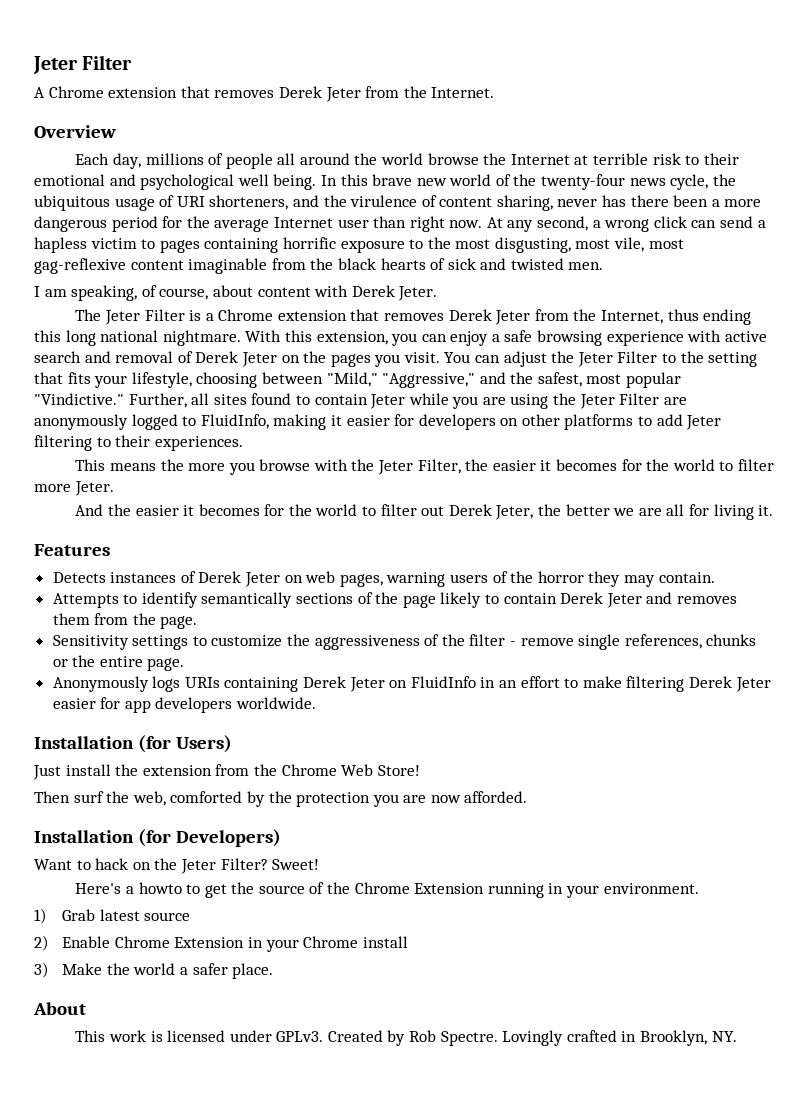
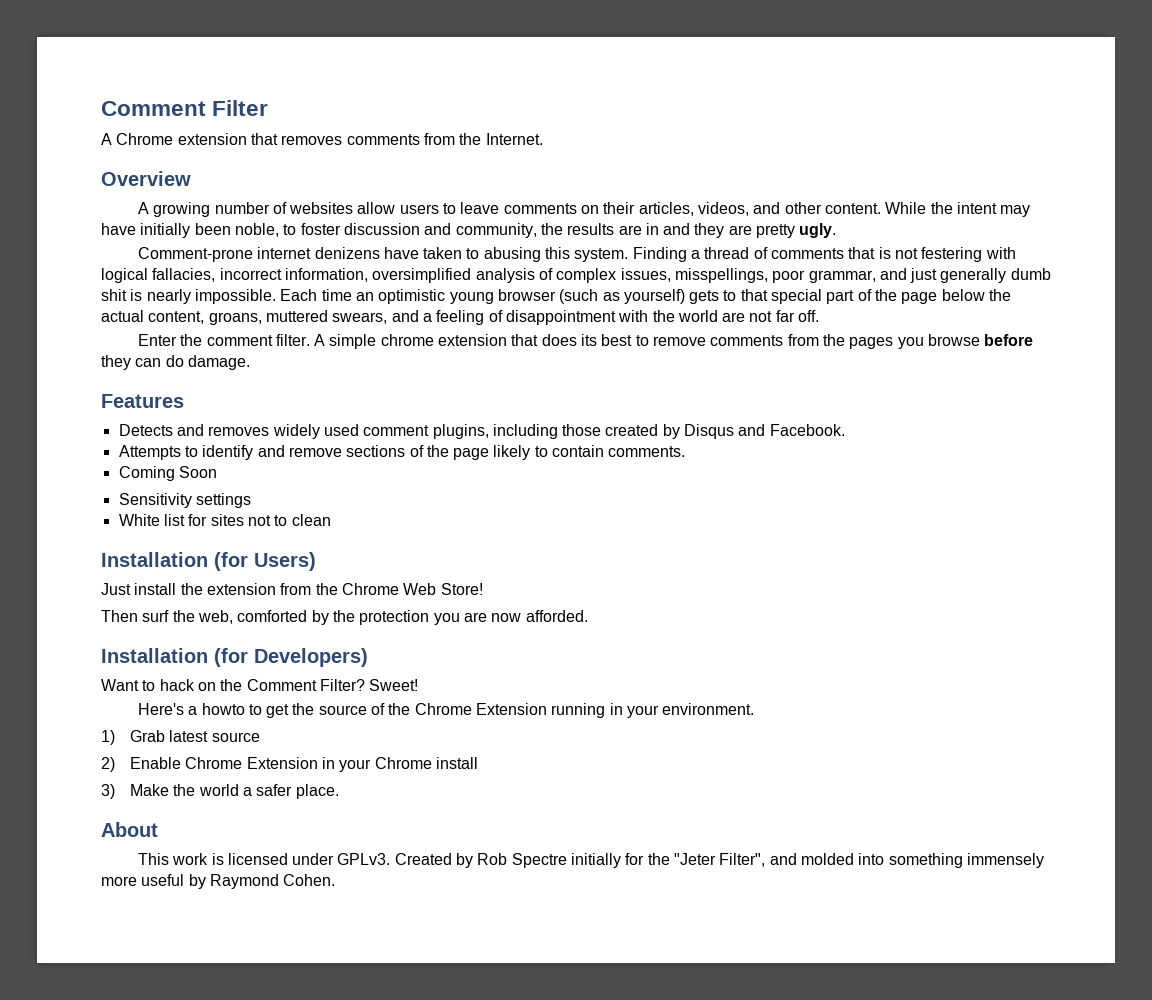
[33,56,78,74] Jeter -> [101,101,206,116] Comment
[278,86,361,102] Derek Jeter -> [346,134,420,145] comments
[75,153,739,169] [34,174,736,190] [34,195,762,211] [34,216,766,232] [34,237,684,253] [34,258,604,274] [34,285,438,301] [75,309,752,325] [34,330,767,346] [34,351,758,367] [34,372,682,388] [34,393,687,409] [34,414,722,430] [34,435,243,451] [75,459,774,475] [34,481,114,496] [75,504,774,520] [34,544,110,556] [52,571,715,587] Each day, millions of people all around the world browse the Internet at terrible risk to their emotional and psychological well being. In this brave new world of the twenty-four news cycle, the ubiquitous usage of URI shorteners, and the virulence of content sharing, never has there been a more dangerous period for the average Internet user than right now. At any second, a wrong click can send a hapless victim to pages containing horrific exposure to the most disgusting, most vile, most gag-reflexive content imaginable from the black hearts of sick and twisted men. // I am speaking, of course, about content with Derek Jeter. // The Jeter Filter is a Chrome extension that removes Derek Jeter from the Internet, thus ending this long national nightmare. With this extension, you can enjoy a safe browsing experience with active search and removal of Derek Jeter on the pages you visit. You can adjust the Jeter Filter to the setting that fits your lifestyle, choosing between "Mild," "Aggressive," and the safest, most popular "Vindictive." Further, all sites found to contain Jeter while you are using the Jeter Filter are anonymously logged to FluidInfo, making it easier for developers on other platforms to add Jeter filtering to their experiences. // This means the more you browse with the Jeter Filter, the easier it becomes for the world to filter more Jeter. // And the easier it becomes for the world to filter out Derek Jeter, the better we are all for living it. // Features // Detects instances of Derek Jeter on web pages, warning users of the horror they may contain. -> [137,202,1031,217] [101,223,837,238] [137,247,1016,262] [101,268,1051,283] [101,289,1012,304] [101,310,820,325] [137,334,1034,349] [101,355,250,370] [101,394,184,408] [118,424,845,439] A growing number of websites allow users to leave comments on their articles, videos, and other content. While the intent may have initially been noble, to foster discussion and community, the results are in and they are pretty ugly. // Comment-prone internet denizens have taken to abusing this system. Finding a thread of comments that is not festering with logical fallacies, incorrect information, oversimplified analysis of complex issues, misspellings, poor grammar, and just generally dumb shit is nearly impossible. Each time an optimistic young browser (such as yourself) gets to that special part of the page below the actual content, groans, muttered swears, and a feeling of disappointment with the world are not far off. // Enter the comment filter. A simple chrome extension that does its best to remove comments from the pages you browse before they can do damage. // Features // Detects and removes widely used comment plugins, including those created by Disqus and Facebook.
[201,592,293,608] semantically -> [257,445,342,457] and remove
[560,592,737,608] [52,613,198,629] [52,634,757,650] [52,655,185,671] [52,676,771,692] [52,697,317,713] Derek Jeter and removes them from the page. // Sensitivity settings to customize the aggressiveness of the filter - remove single references, chunks or the entire page. // Anonymously logs URIs containing Derek Jeter on FluidInfo in an effort to make filtering Derek Jeter easier for app developers worldwide. -> [608,446,686,457] [118,466,217,481] [118,493,251,508] [118,514,331,526] comments. // Coming Soon // Sensitivity settings // White list for sites not to clean
[180,859,216,874] Jeter -> [246,679,317,691] Comment
[440,1030,737,1046] Spectre. Lovingly crafted in Brooklyn, NY. -> [511,853,1044,868] [101,874,336,889] Spectre initially for the "Jeter Filter", and molded into something immensely more useful by Raymond Cohen.

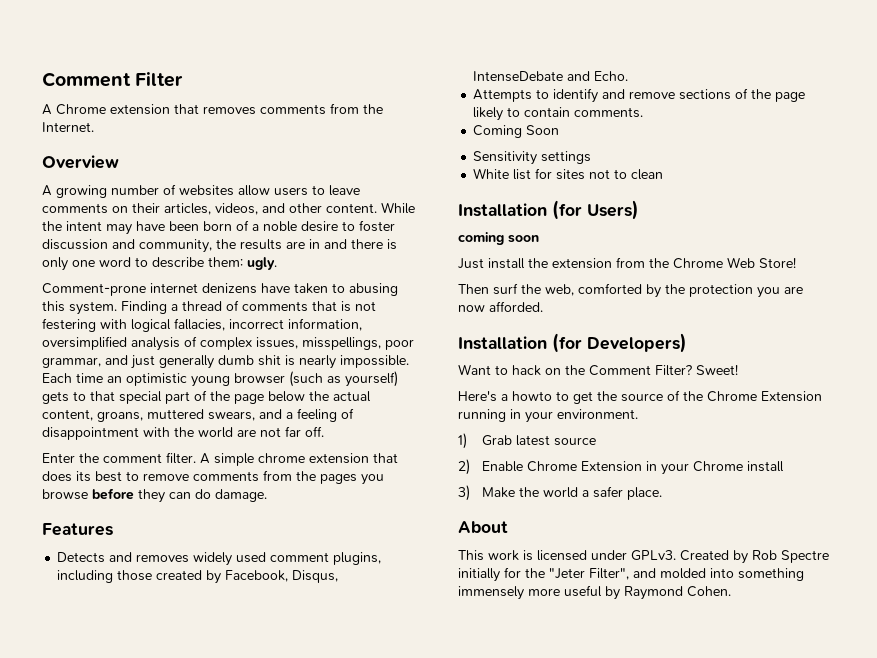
[140,223,279,238] initially been noble, -> [169,220,338,232] been born of a noble desire
[694,223,796,238] they are pretty -> [351,239,397,250] [42,257,243,271] there is only one word to describe them:
[684,424,845,439] Disqus and Facebook. -> [225,570,339,583] [473,71,629,82] Facebook, Disqus, IntenseDebate and Echo.
(316, 561) none -> [458,232,539,245] // coming soon

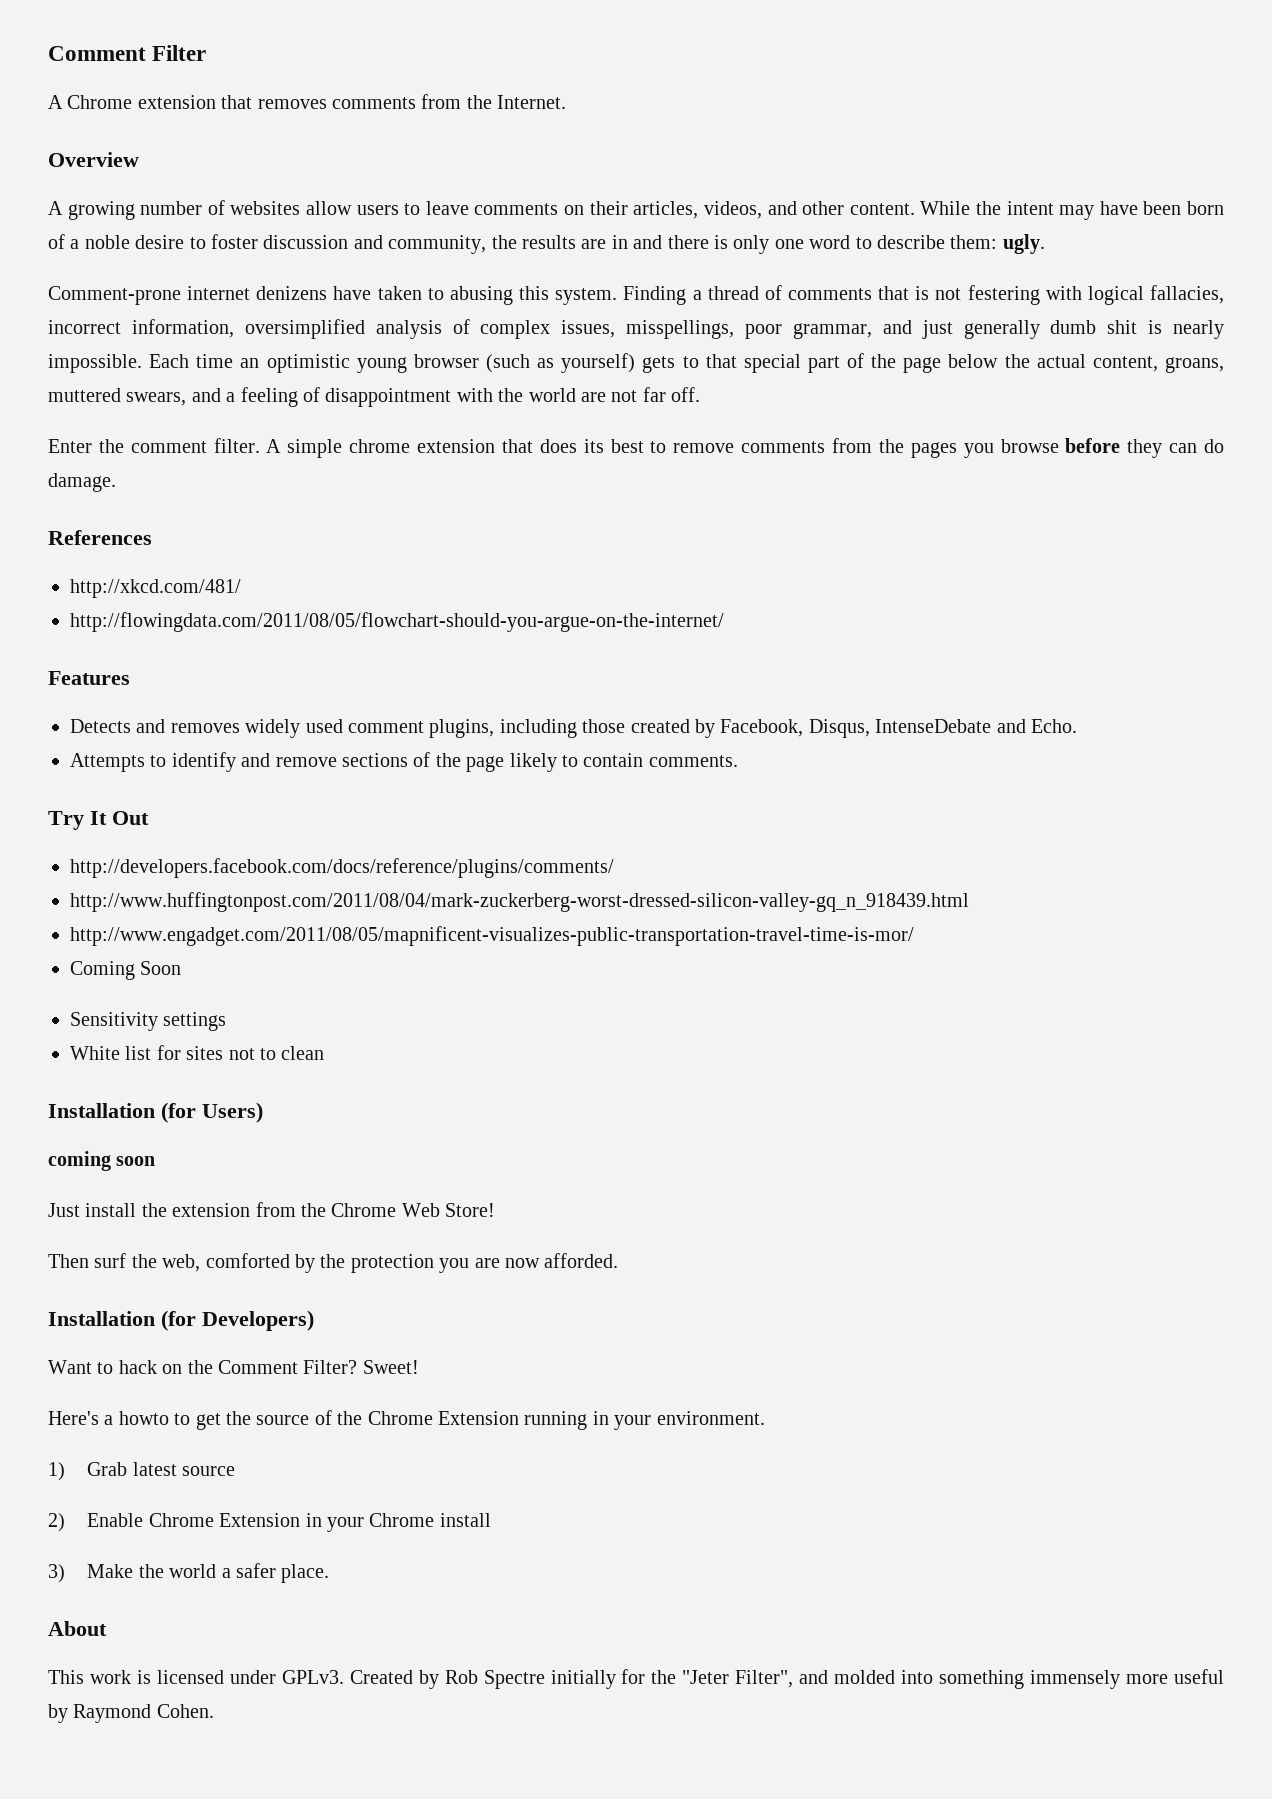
(267, 495) none -> [48,530,152,545] [70,579,241,598] [70,612,724,632] // References // http://xkcd.com/481/ // http://flowingdata.com/2011/08/05/flowchart-should-you-argue-on-the-internet/
(644, 112) none -> [48,811,149,830] [70,858,614,878] [70,892,969,912] [70,926,914,946] // Try It Out // http://developers.facebook.com/docs/reference/plugins/comments/ // http://www.huffingtonpost.com/2011/08/04/mark-zuckerberg-worst-dressed-silicon-valley-gq_n_918439.html // http://www.engadget.com/2011/08/05/mapnificent-visualizes-public-transportation-travel-time-is-mor/

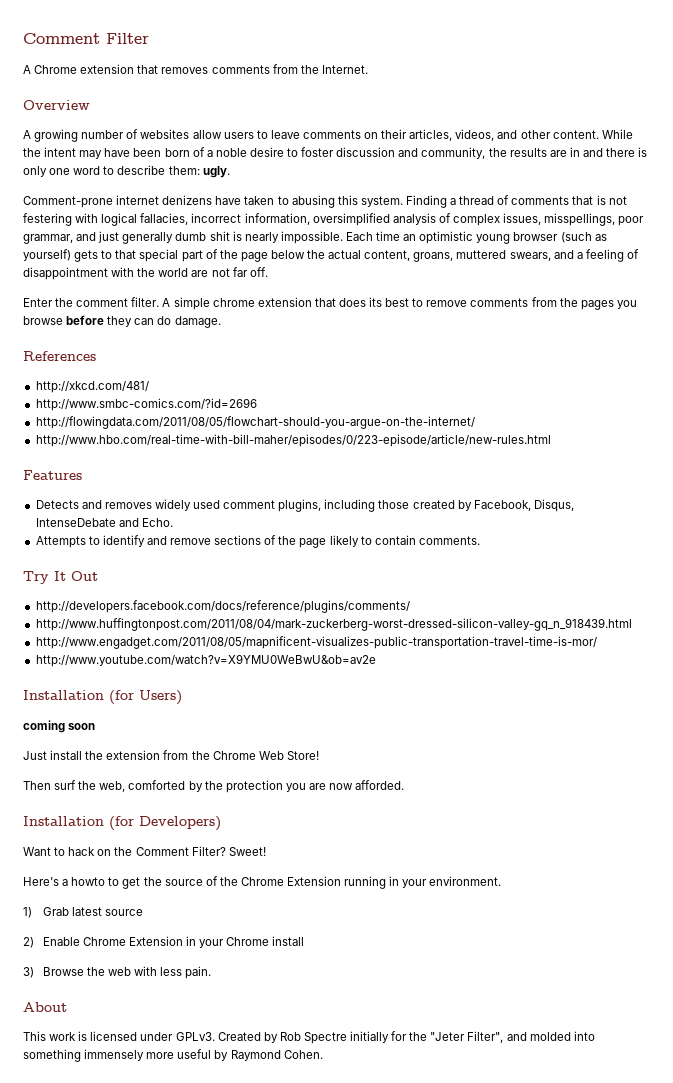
(241, 588) none -> [35,398,257,411] // http://www.smbc-comics.com/?id=2696
(724, 622) none -> [35,434,551,447] // http://www.hbo.com/real-time-with-bill-maher/episodes/0/223-episode/article/new-rules.html
[70,961,182,980] [70,1012,227,1031] [70,1045,325,1060] Coming Soon // Sensitivity settings // White list for sites not to clean -> [35,654,376,667] http://www.youtube.com/watch?v=X9YMU0WeBwU&ob=av2e
[87,1563,330,1583] Make the world a safer place. -> [42,966,212,979] Browse the web with less pain.

